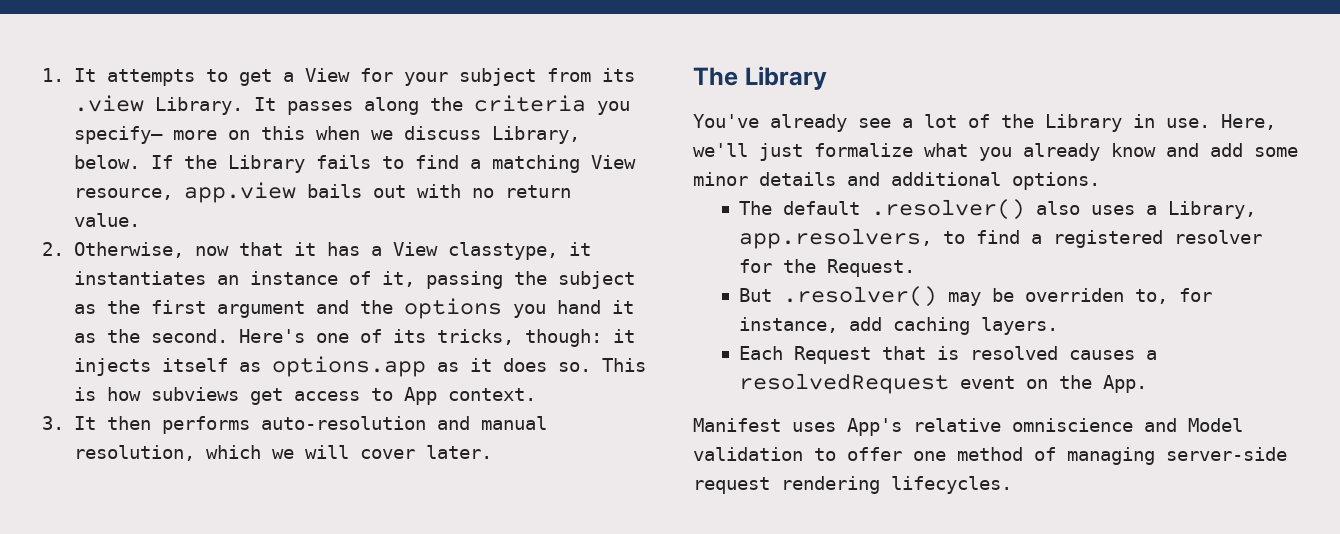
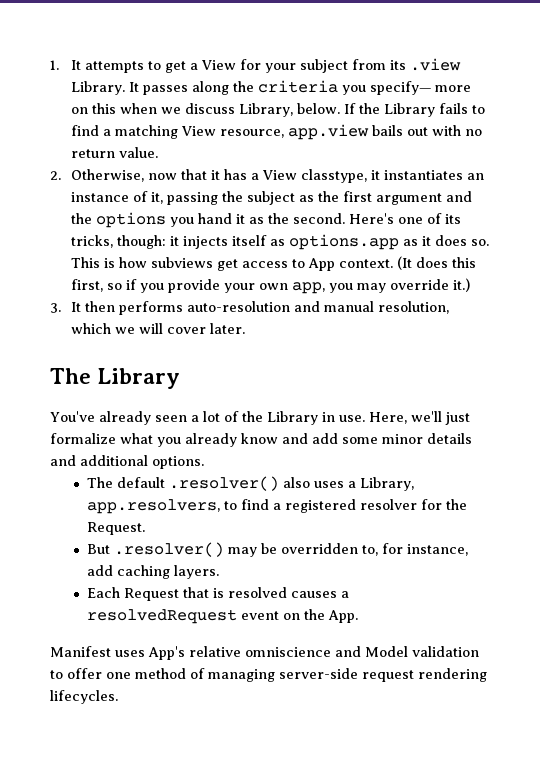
(536, 394) none -> [397,256,477,270] [71,278,471,294] (It does this first, so if you provide your own app, you may override it.)
[858,118,891,128] see -> [154,415,187,422] seen
[1024,288,1124,302] overriden -> [281,543,359,554] overridden

